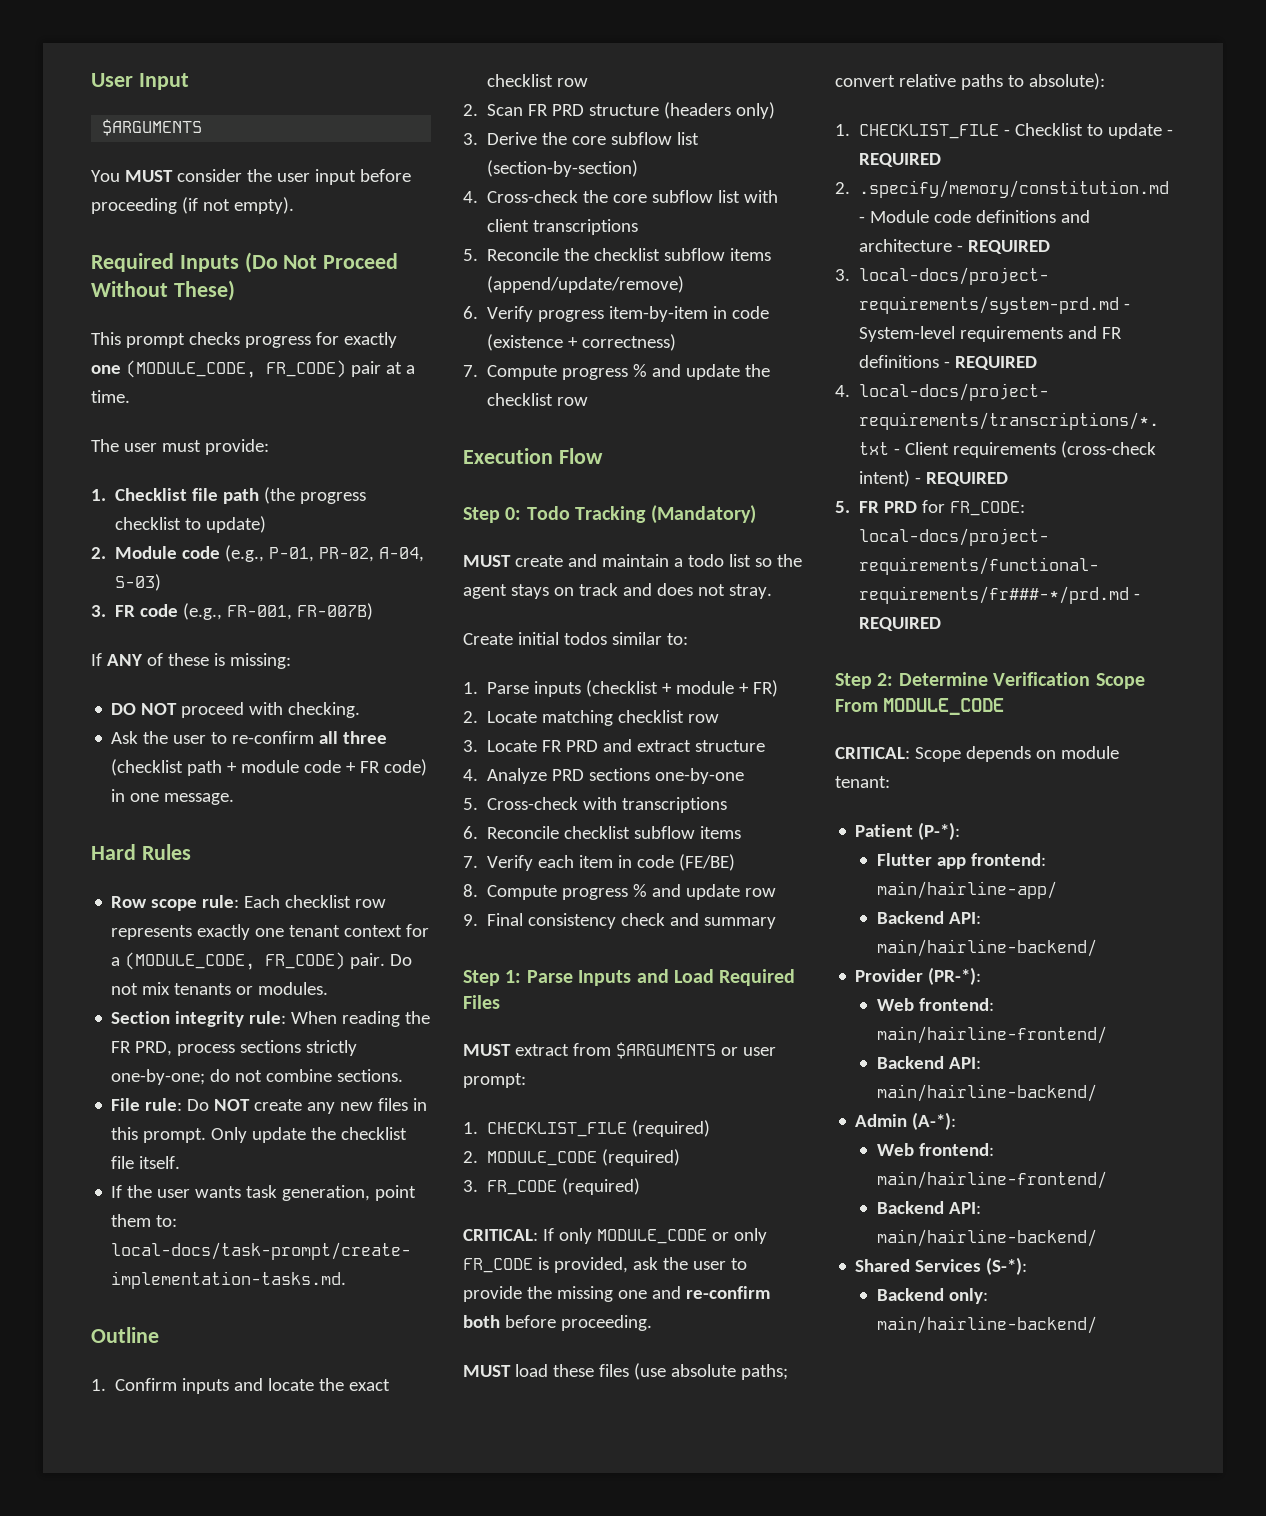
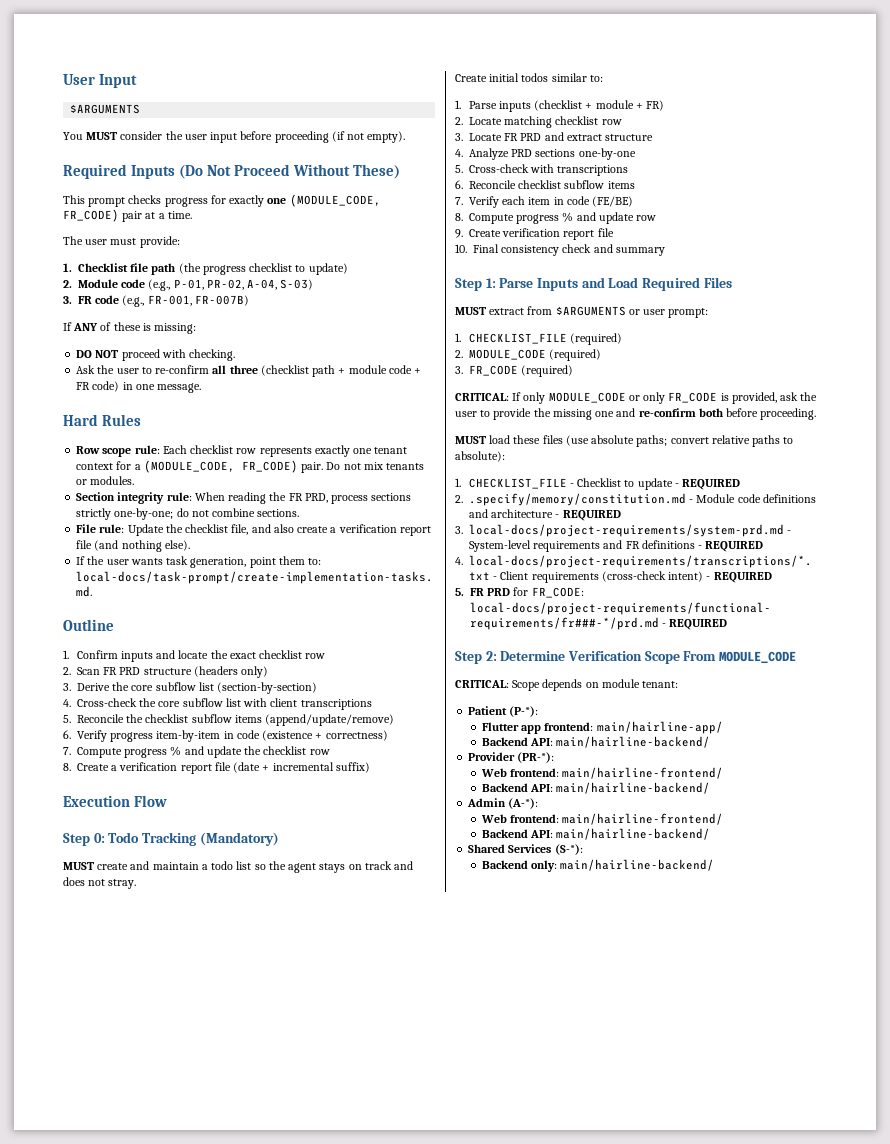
[187,1098,428,1114] [111,1127,408,1143] [111,1156,181,1169] Do NOT create any new files in this prompt. Only update the checklist file itself. -> [127,524,431,536] [76,540,190,552] Update the checklist file, and also create a verification report file (and nothing else).
(589, 401) none -> [63,762,370,774] // 8. Create a verification report file (date + incremental suffix)
(478, 920) none -> [469,228,614,240] [455,244,467,253] Create verification report file // 10.

